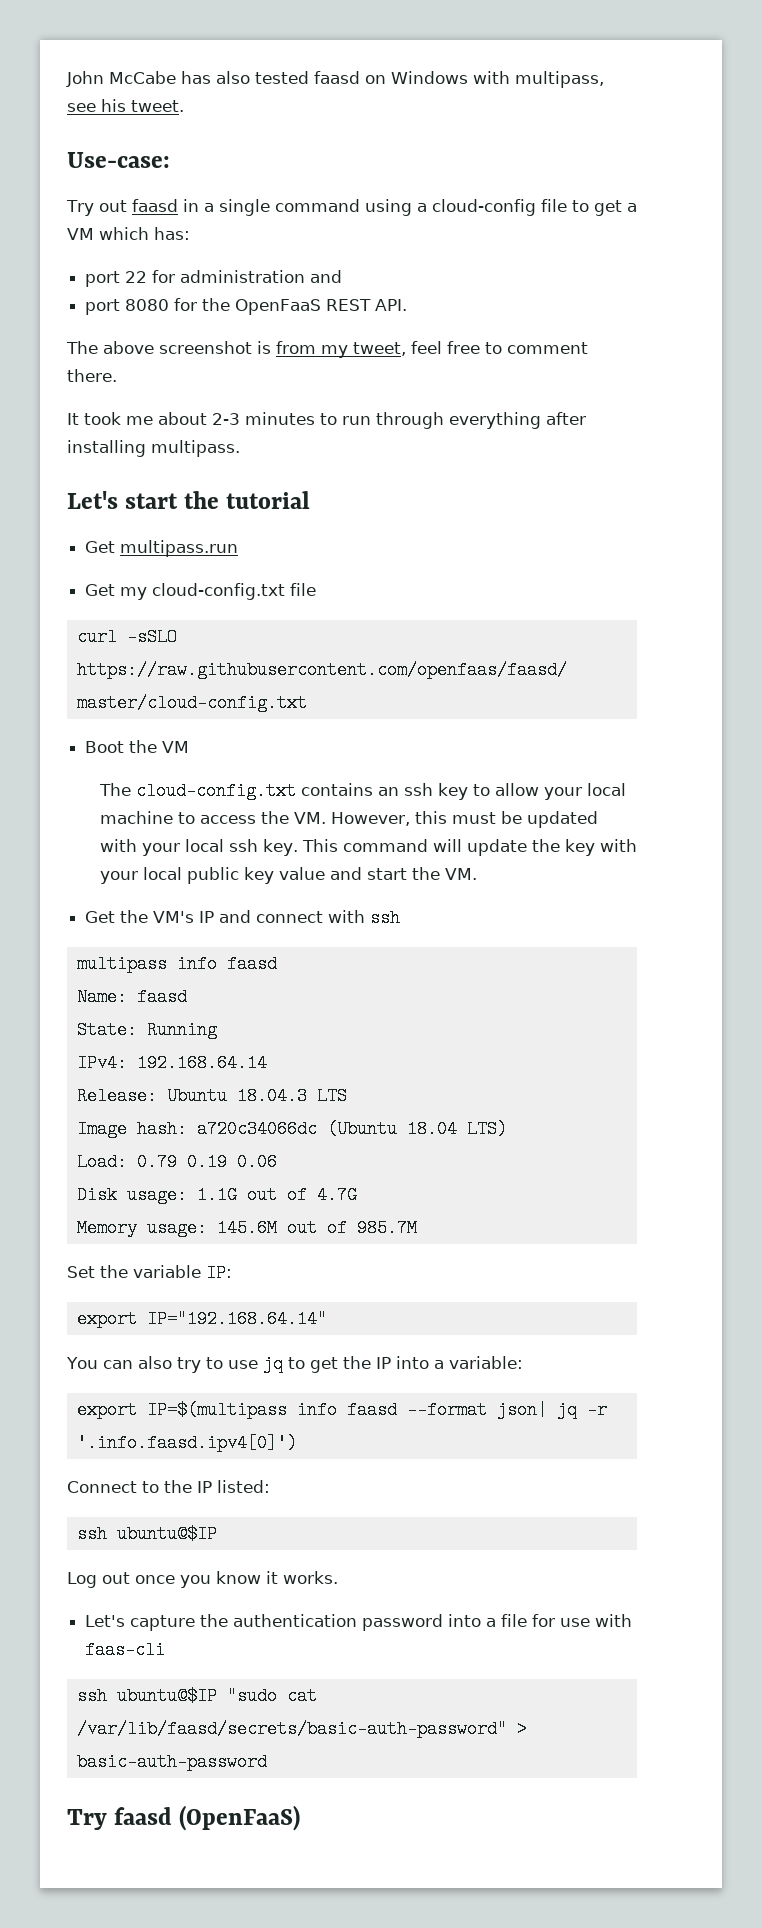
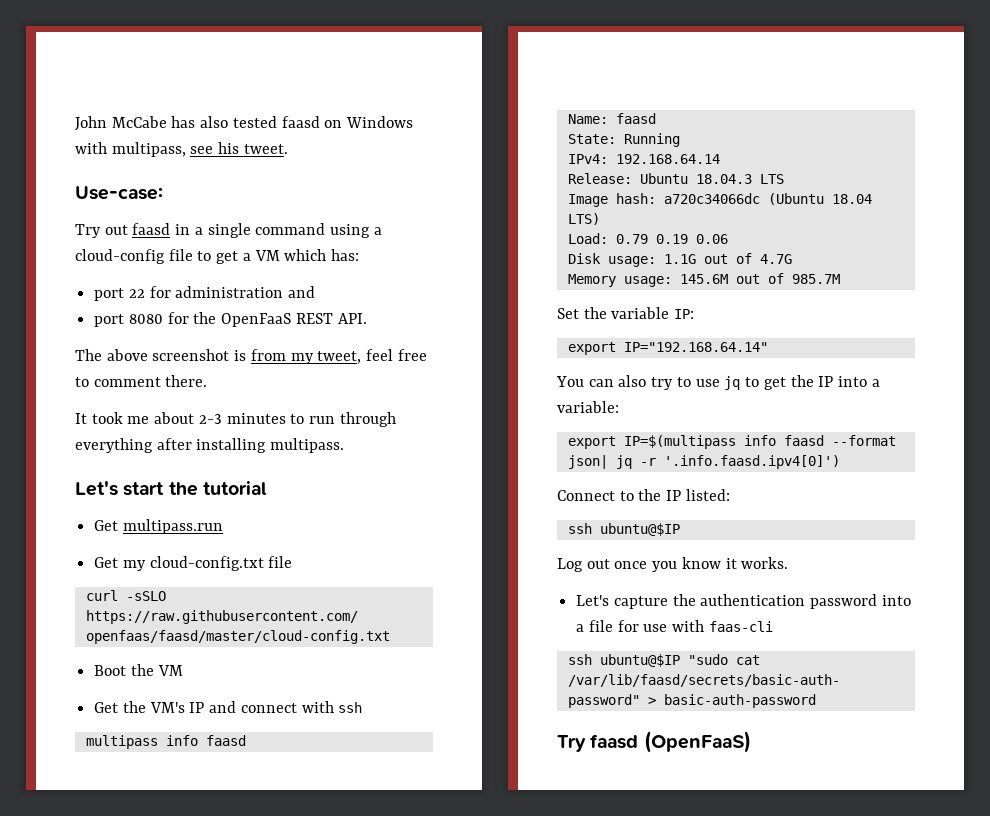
[98,782,626,800] [99,811,598,828] [99,839,637,856] [99,867,477,884] // The cloud-config.txt contains an ssh key to allow your local machine to access the VM. However, this must be updated with your local ssh key. This command will update the key with your local public key value and start the VM. -> (183, 670) none

